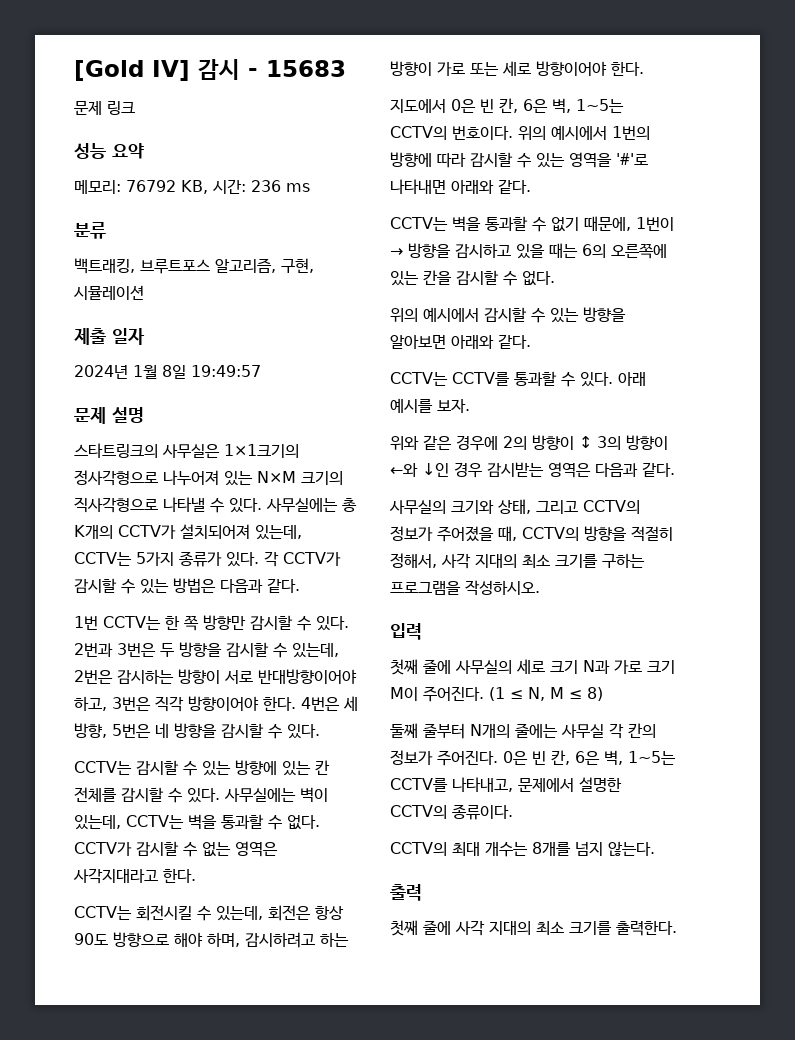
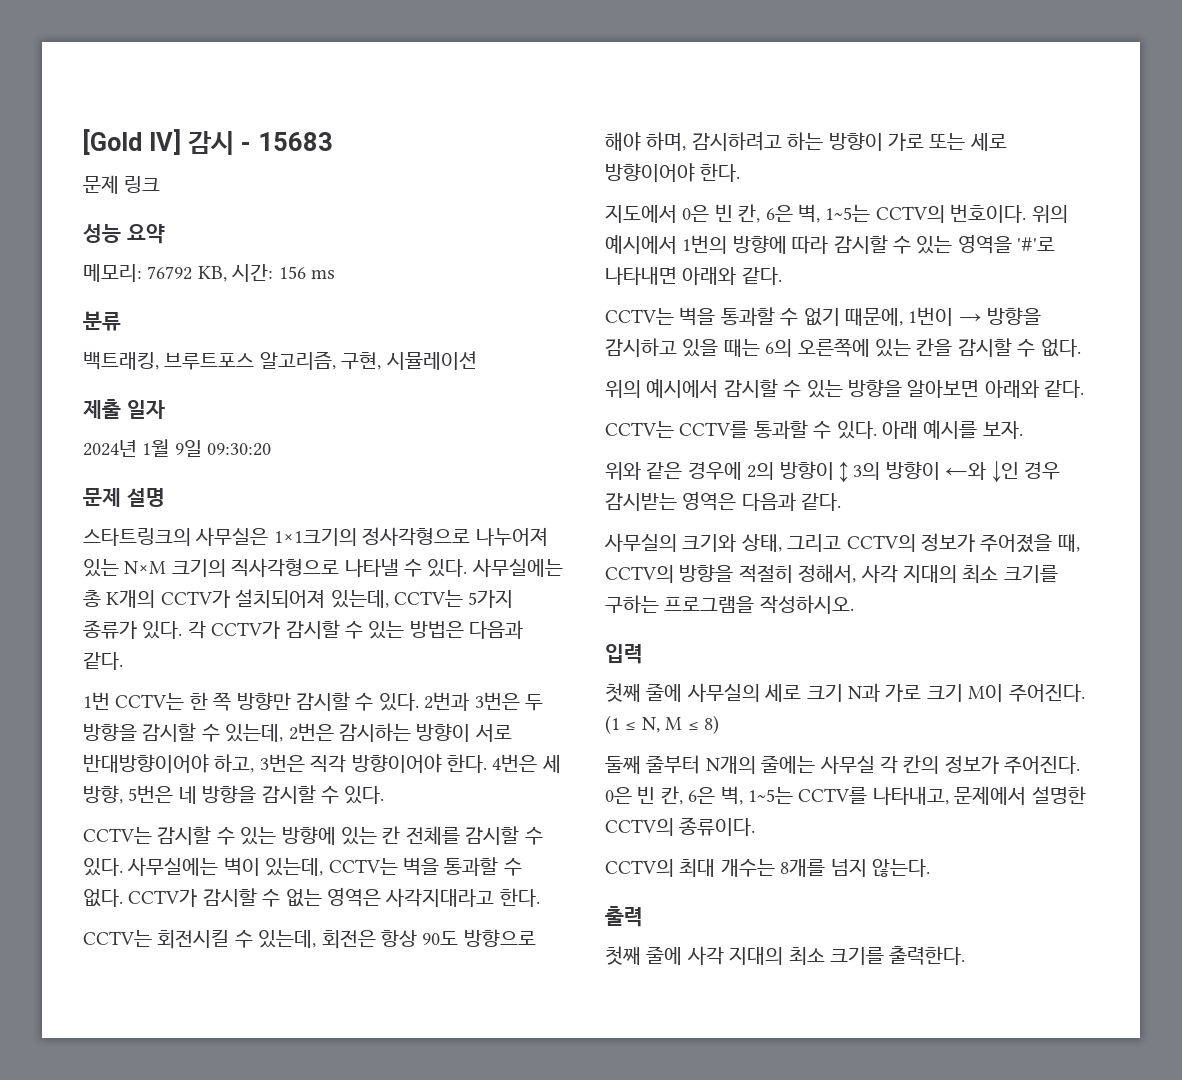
[251,180,281,192] 236 -> [278,266,306,279] 156
[162,365,261,379] 8일 19:49:57 -> [174,440,272,457] 9일 09:30:20

